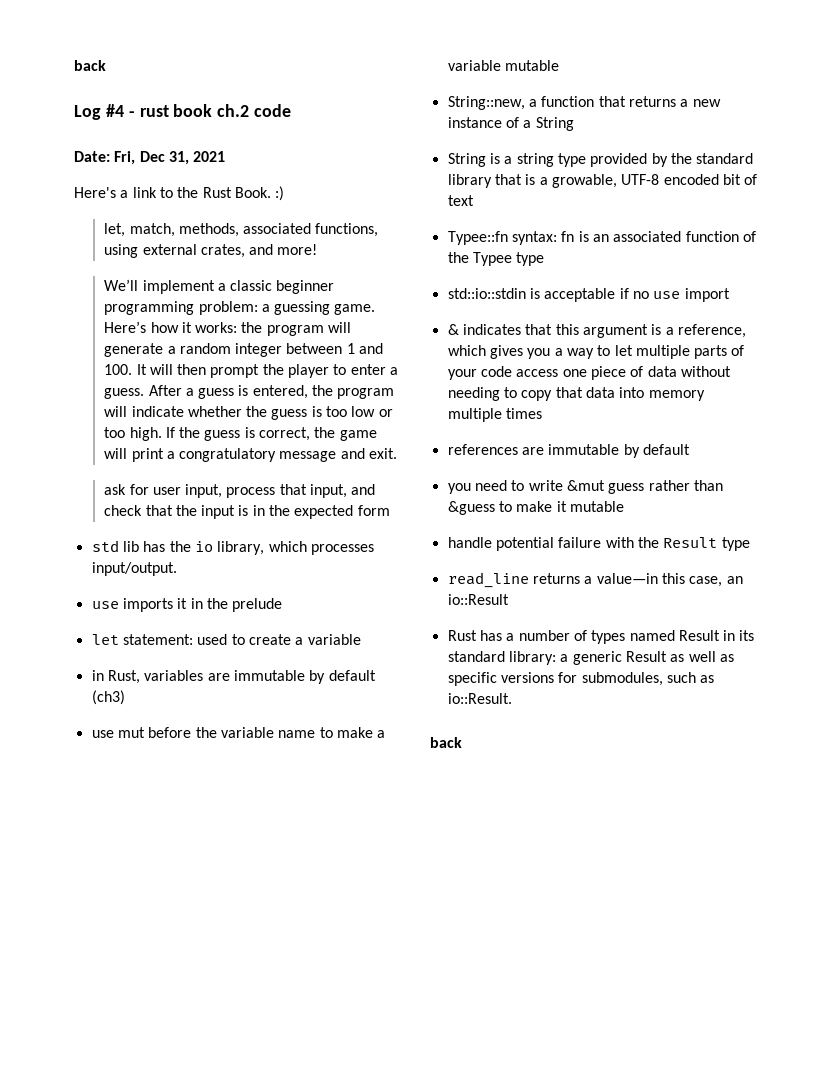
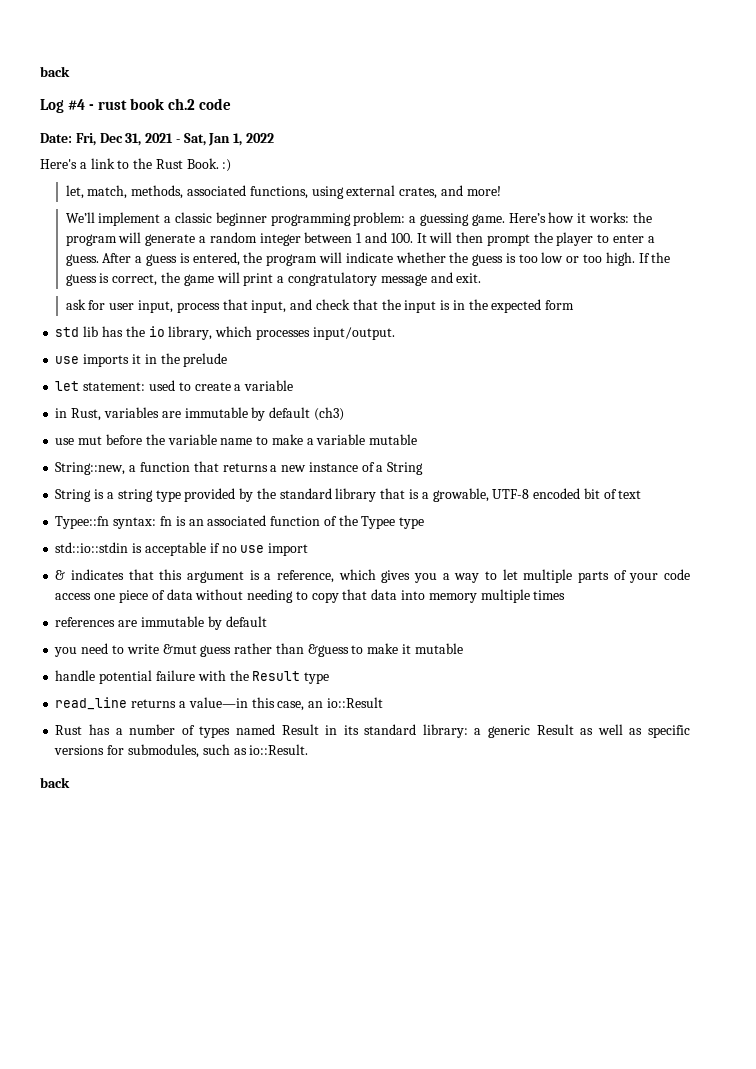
(226, 156) none -> [175,133,275,146] - Sat, Jan 1, 2022

